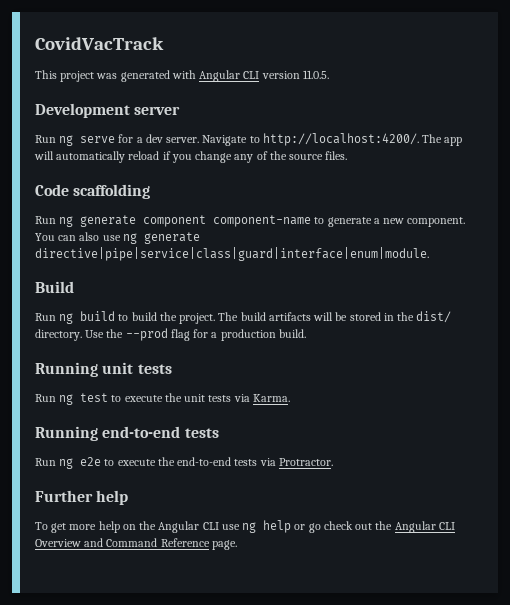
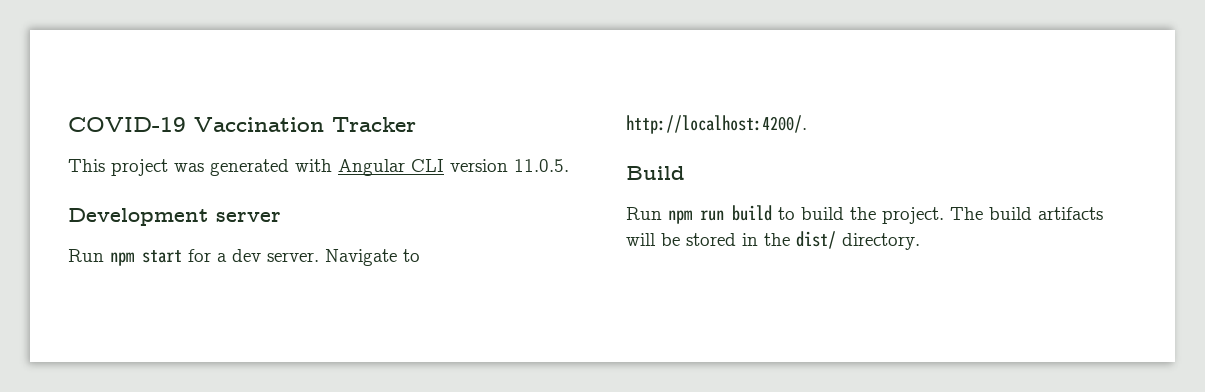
[35,37,164,50] CovidVacTrack -> [68,117,416,132] COVID-19 Vaccination Tracker
[59,135,116,146] ng serve -> [110,250,182,266] npm start
[422,134,463,146] [34,151,348,163] [35,184,151,199] [35,215,466,227] [35,232,200,244] [35,247,429,261] The app will automatically reload if you change any of the source files. // Code scaffolding // Run ng generate component component-name to generate a new component. You can also use ng generate directive|pipe|service|class|guard|interface|enum|module. -> (807, 124) none
[59,313,74,324] ng -> [668,210,724,224] npm run
[85,328,306,341] [35,362,172,377] [35,393,290,405] [35,426,219,441] [35,457,333,469] [35,490,129,505] [35,520,455,533] [35,538,237,550] Use the --prod flag for a production build. // Running unit tests // Run ng test to execute the unit tests via Karma. // Running end-to-end tests // Run ng e2e to execute the end-to-end tests via Protractor. // Further help // To get more help on the Angular CLI use ng help or go check out the Angular CLI Overview and Command Reference page. -> (920, 241) none

